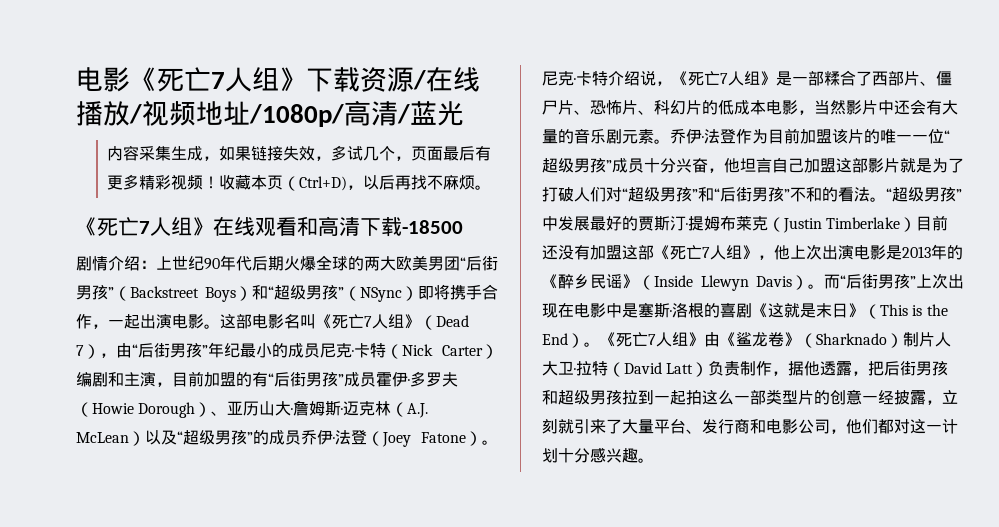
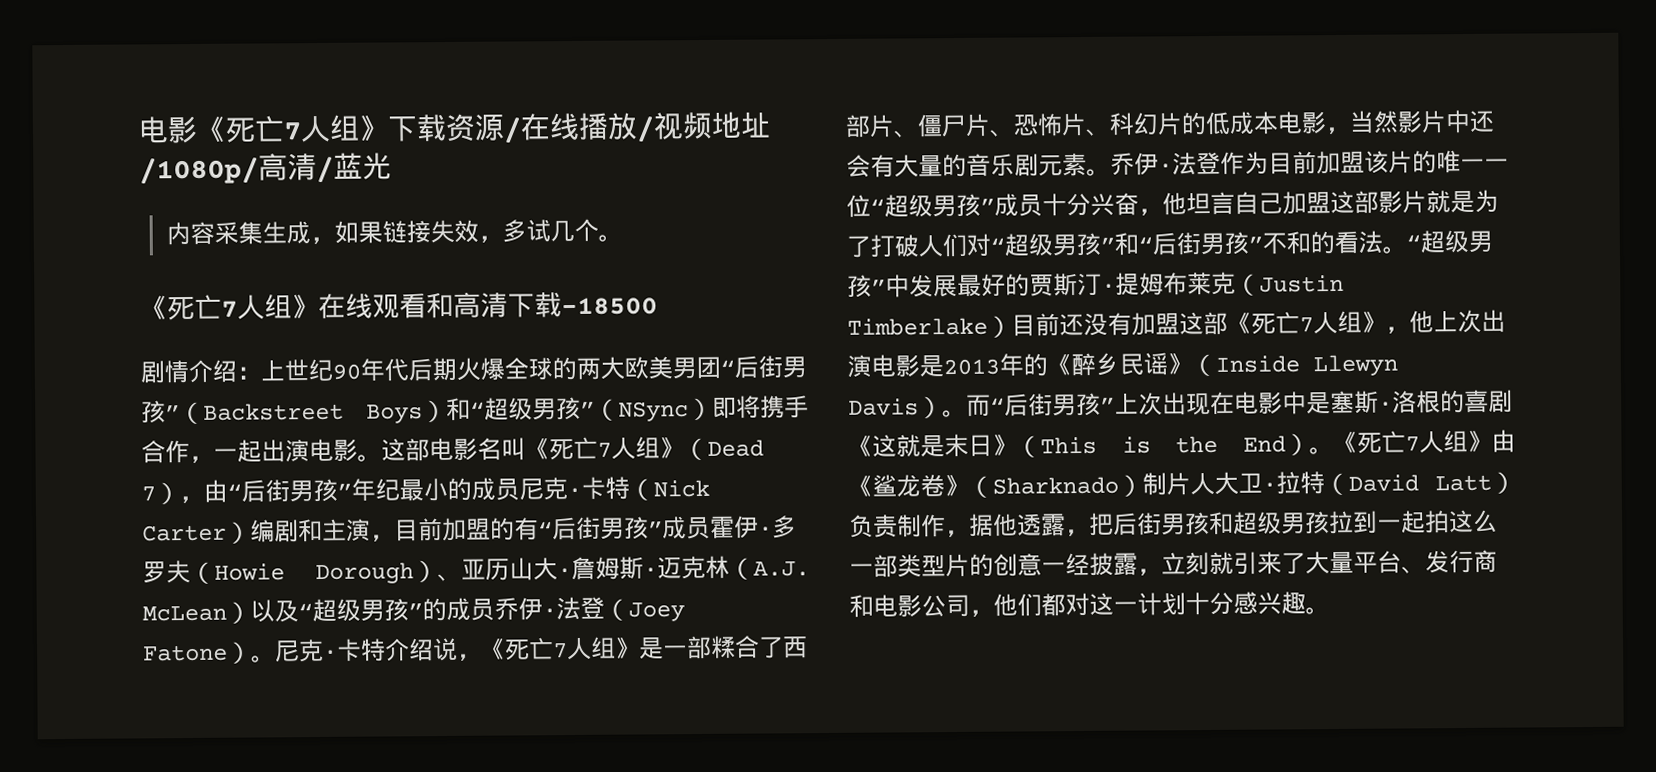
[394,146,491,161] [106,174,475,191] ，页面最后有更多精彩视频！收藏本页（Ctrl+D)，以后再找不麻烦 -> (599, 230) none

